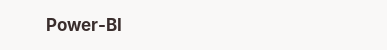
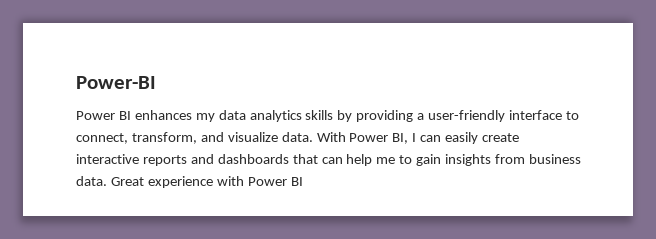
(122, 24) none -> [76,110,579,122] [76,132,520,144] [76,154,581,166] [76,176,303,188] // Power BI enhances my data analytics skills by providing a user-friendly interface to connect, transform, and visualize data. With Power BI, I can easily create interactive reports and dashboards that can help me to gain insights from business data. Great experience with Power BI

